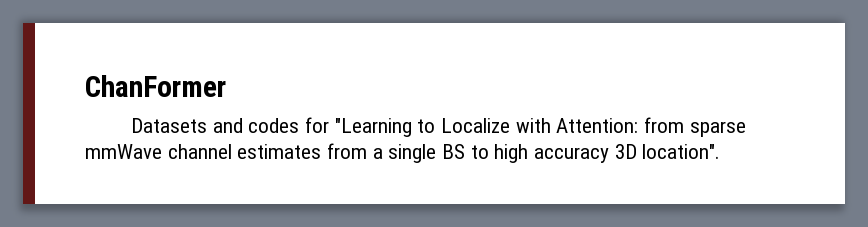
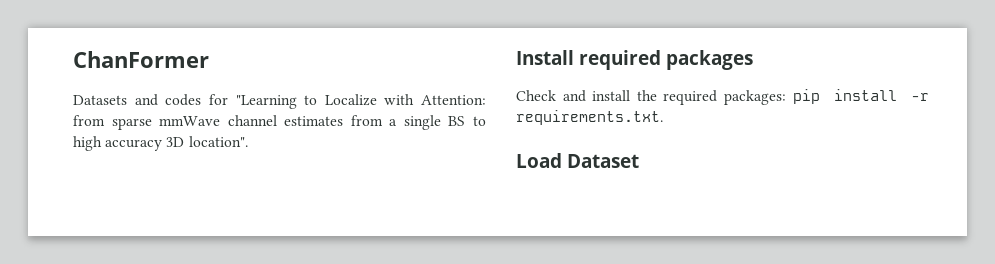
(721, 151) none -> [516,50,754,70] [516,89,929,105] [516,110,663,125] [516,153,640,168] // Install required packages // Check and install the required packages: pip install -r requirements.txt. // Load Dataset

